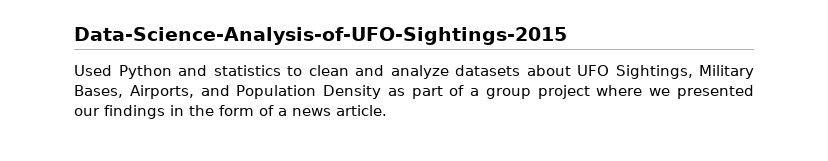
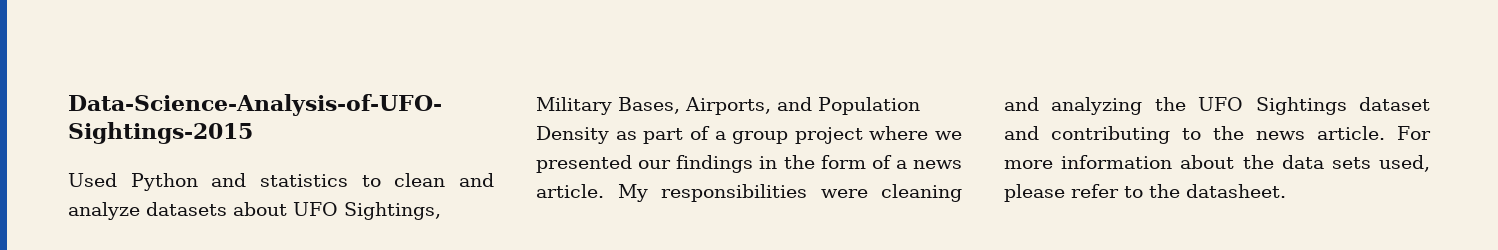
(387, 110) none -> [617,184,962,202] [1004,97,1430,115] [1004,126,1432,144] [1004,155,1430,172] [1004,184,1286,202] My responsibilities were cleaning and analyzing the UFO Sightings dataset and contributing to the news article. For more information about the data sets used, please refer to the datasheet.

